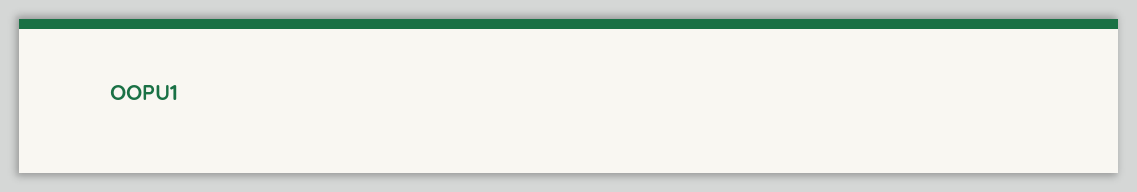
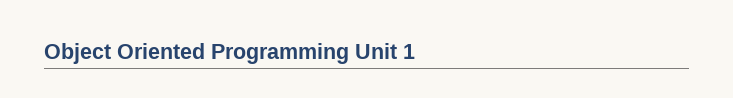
[110,85,178,100] OOPU1 -> [44,43,415,64] Object Oriented Programming Unit 1

